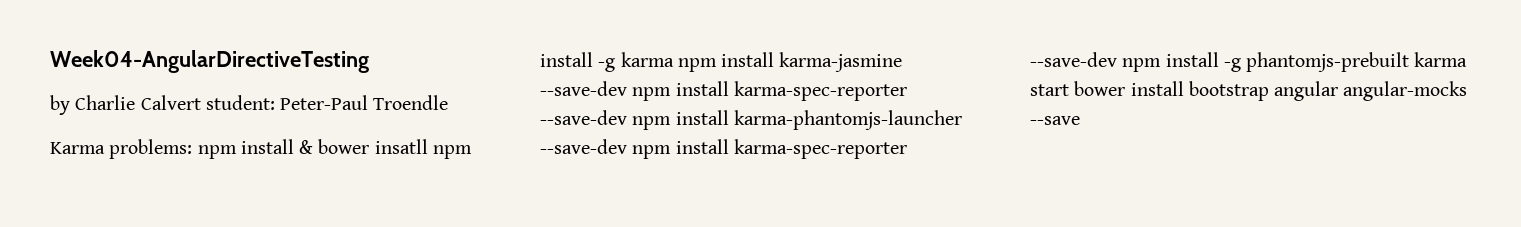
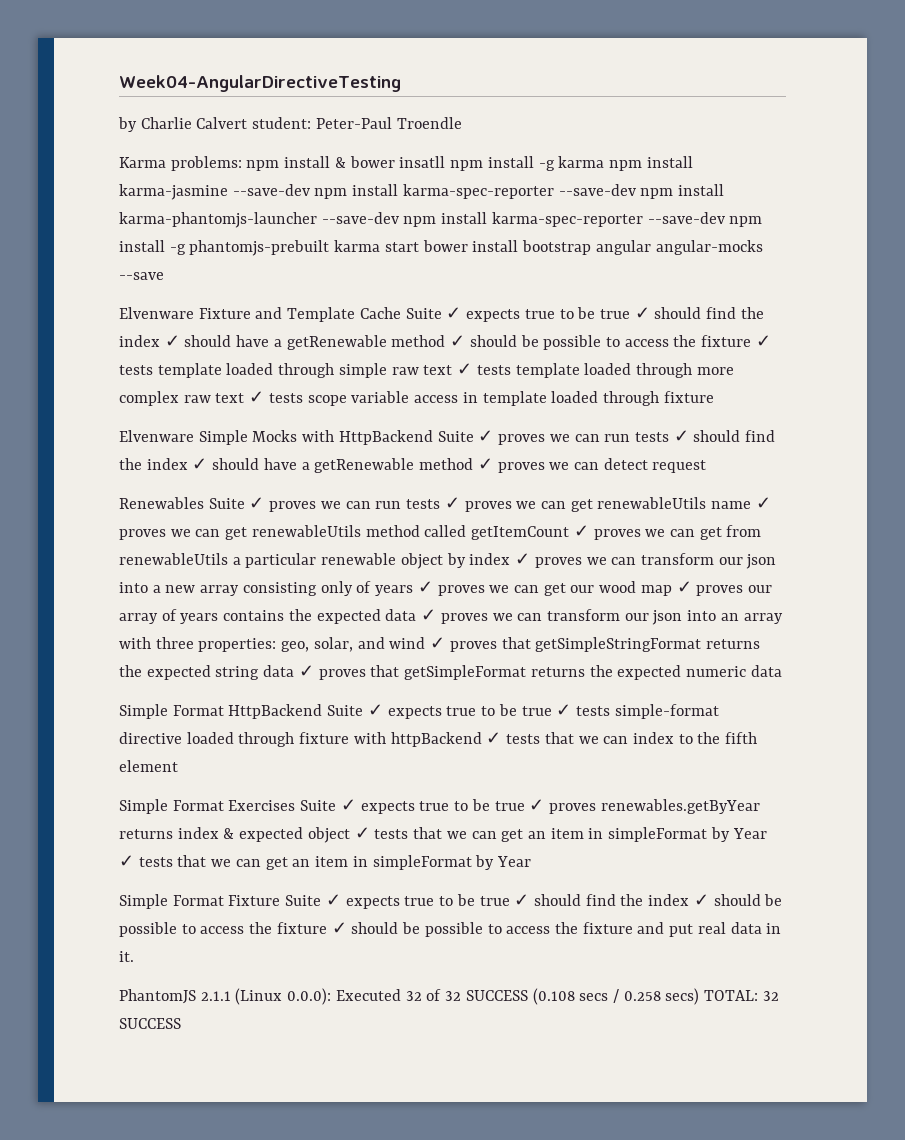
(1080, 120) none -> [119,307,764,322] [119,335,771,350] [119,363,734,378] [119,391,714,406] [119,430,776,445] [119,458,707,473] [119,497,771,512] [119,525,762,540] [119,553,777,569] [119,581,773,596] [119,609,783,625] [119,637,760,652] [119,665,782,680] [119,704,719,719] [119,732,758,747] [119,760,178,772] [119,799,760,814] [119,827,767,843] [119,855,531,870] [119,894,783,909] [119,922,782,937] [119,951,134,962] [119,988,779,1005] [119,1018,181,1029] // Elvenware Fixture and Template Cache Suite ✓ expects true to be true ✓ should find the index ✓ should have a getRenewable method ✓ should be possible to access the fixture ✓ tests template loaded through simple raw text ✓ tests template loaded through more complex raw text ✓ tests scope variable access in template loaded through fixture // Elvenware Simple Mocks with HttpBackend Suite ✓ proves we can run tests ✓ should find the index ✓ should have a getRenewable method ✓ proves we can detect request // Renewables Suite ✓ proves we can run tests ✓ proves we can get renewableUtils name ✓ proves we can get renewableUtils method called getItemCount ✓ proves we can get from renewableUtils a particular renewable object by index ✓ proves we can transform our json into a new array consisting only of years ✓ proves we can get our wood map ✓ proves our array of years contains the expected data ✓ proves we can transform our json into an array with three properties: geo, solar, and wind ✓ proves that getSimpleStringFormat returns the expected string data ✓ proves that getSimpleFormat returns the expected numeric data // Simple Format HttpBackend Suite ✓ expects true to be true ✓ tests simple-format directive loaded through fixture with httpBackend ✓ tests that we can index to the fifth element // Simple Format Exercises Suite ✓ expects true to be true ✓ proves renewables.getByYear returns index & expected object ✓ tests that we can get an item in simpleFormat by Year ✓ tests that we can get an item in simpleFormat by Year // Simple Format Fixture Suite ✓ expects true to be true ✓ should find the index ✓ should be possible to access the fixture ✓ should be possible to access the fixture and put real data in it. // PhantomJS 2.1.1 (Linux 0.0.0): Executed 32 of 32 SUCCESS (0.108 secs / 0.258 secs) TOTAL: 32 SUCCESS

